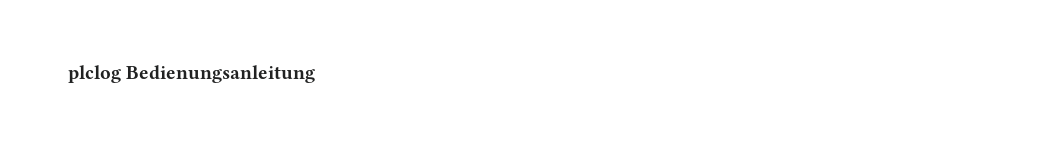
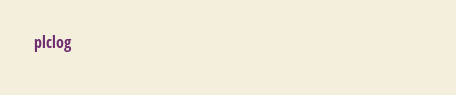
[126,65,316,83] Bedienungsanleitung -> (72, 43) none

